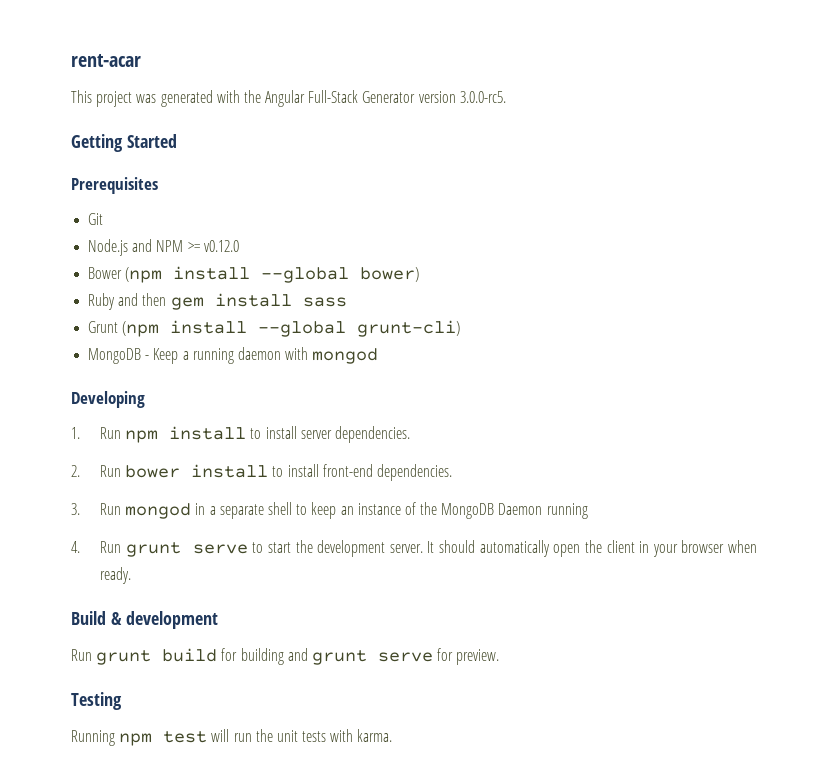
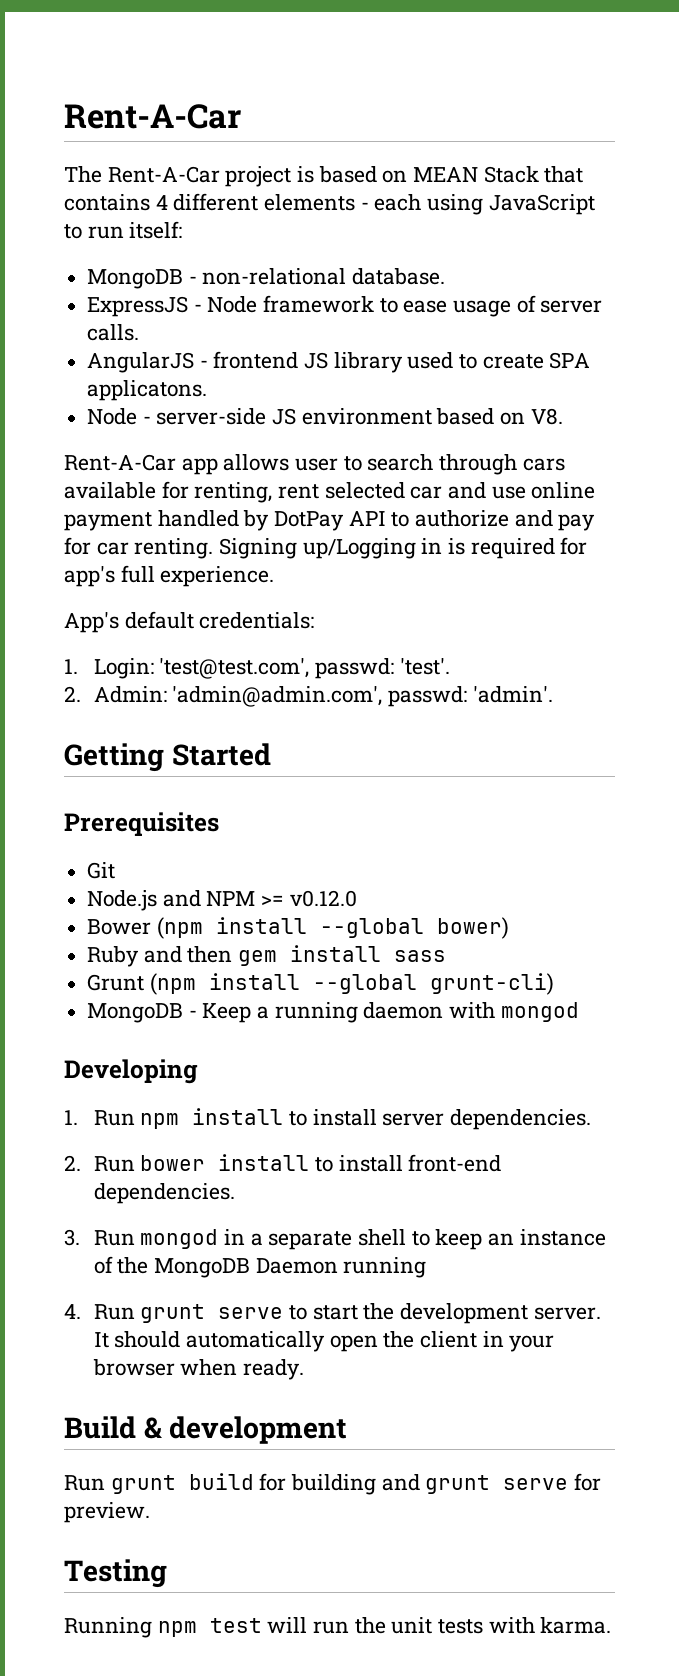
[71,54,141,67] [71,90,506,107] rent-acar // This project was generated with the Angular Full-Stack Generator version 3.0.0-rc5. -> [64,104,241,129] [64,166,584,187] [64,193,595,215] [64,221,183,239] [87,268,446,289] [87,295,603,317] [87,324,140,341] [87,351,591,373] [87,380,208,401] [87,408,563,425] [64,454,565,475] [64,481,596,503] [64,510,596,531] [64,537,588,559] [64,565,275,587] [64,611,315,633] [64,658,450,679] [64,686,553,707] Rent-A-Car // The Rent-A-Car project is based on MEAN Stack that contains 4 different elements - each using JavaScript to run itself: // MongoDB - non-relational database. // ExpressJS - Node framework to ease usage of server calls. // AngularJS - frontend JS library used to create SPA applicatons. // Node - server-side JS environment based on V8. // Rent-A-Car app allows user to search through cars available for renting, rent selected car and use online payment handled by DotPay API to authorize and pay for car renting. Signing up/Logging in is required for app's full experience. // App's default credentials: // 1. Login: 'test@test.com', passwd: 'test'. // 2. Admin: 'admin@admin.com', passwd: 'admin'.

